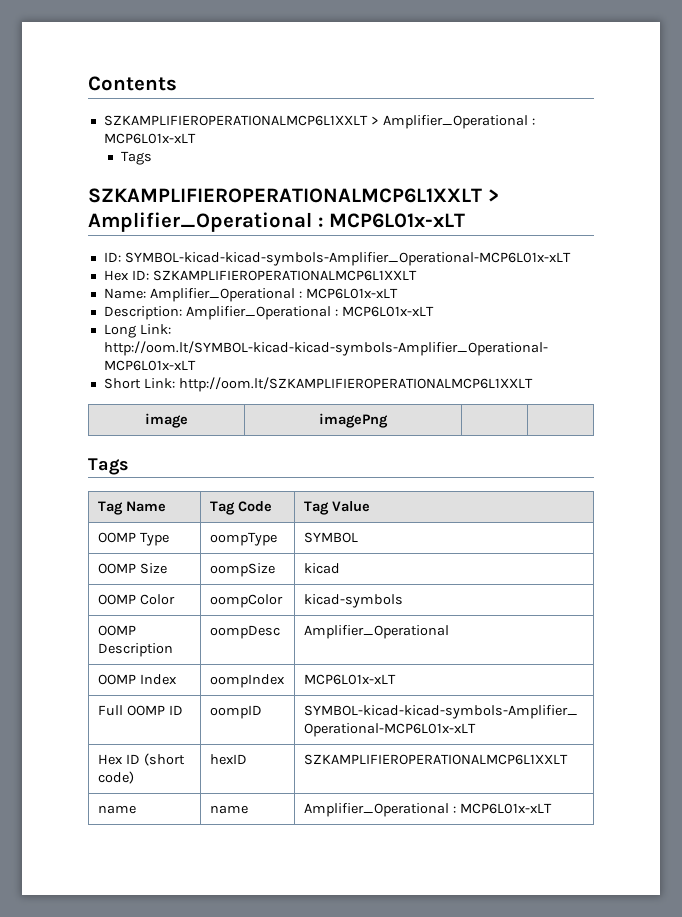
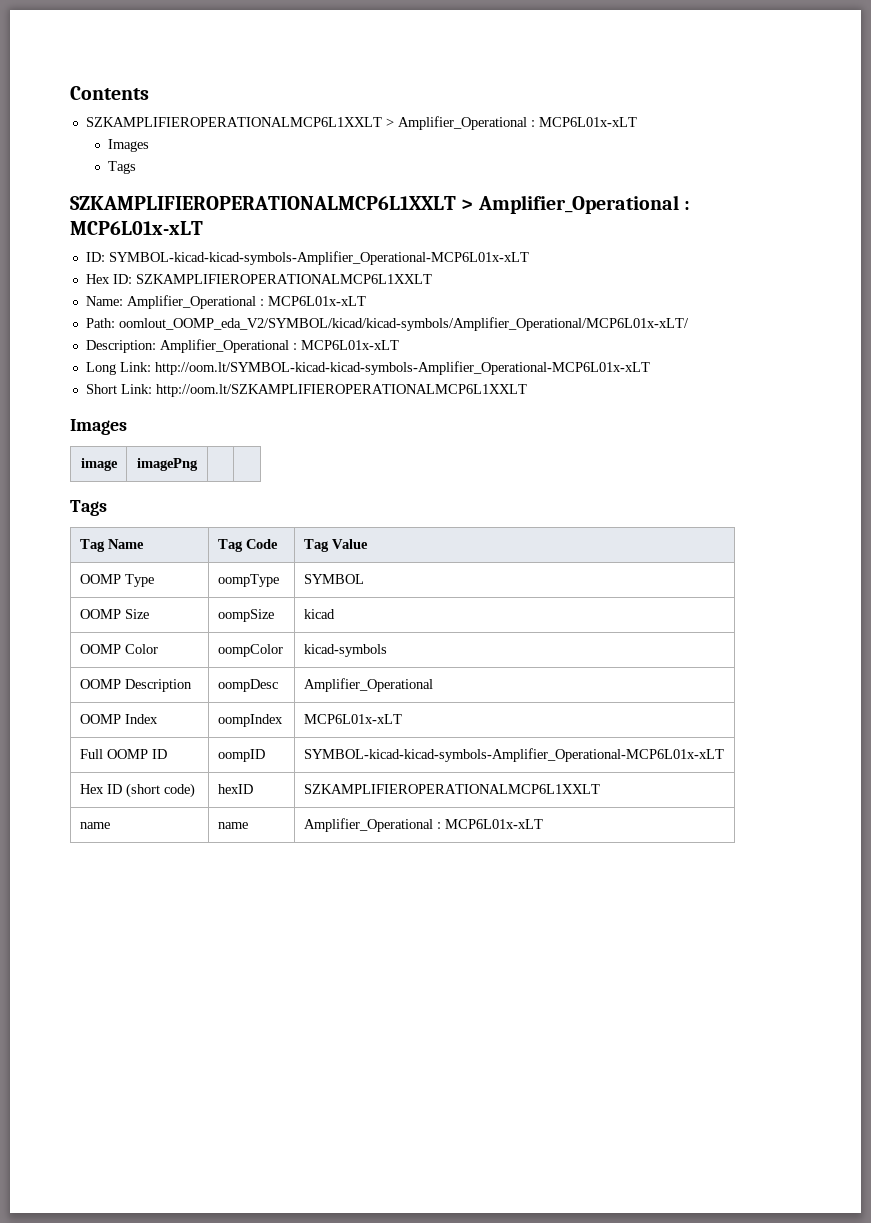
(196, 138) none -> [108,139,150,152] // Images
(398, 293) none -> [85,317,689,331] // Path: oomlout_OOMP_eda_V2/SYMBOL/kicad/kicad-symbols/Amplifier_Operational/MCP6L01x-xLT/
(533, 384) none -> [70,419,127,435] // Images

